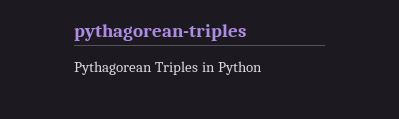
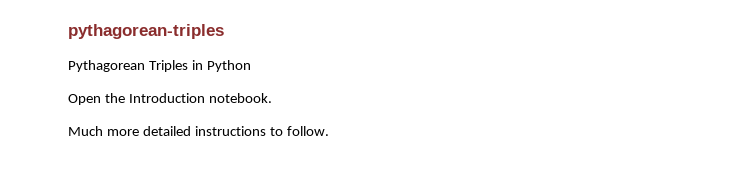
(262, 68) none -> [68,93,272,105] [68,126,329,136] // Open the Introduction notebook. // Much more detailed instructions to follow.

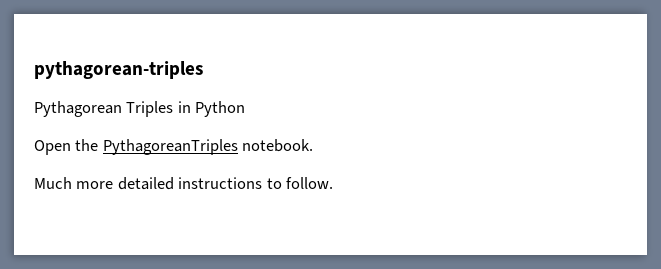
[128,93,205,103] Introduction -> [102,139,238,155] PythagoreanTriples

